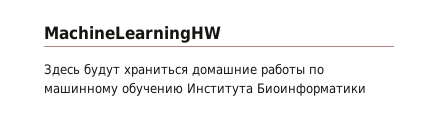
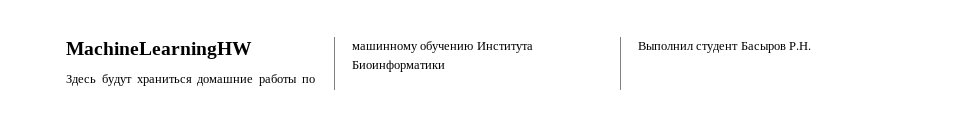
(366, 89) none -> [638,42,812,53] // Выполнил студент Басыров Р.Н.

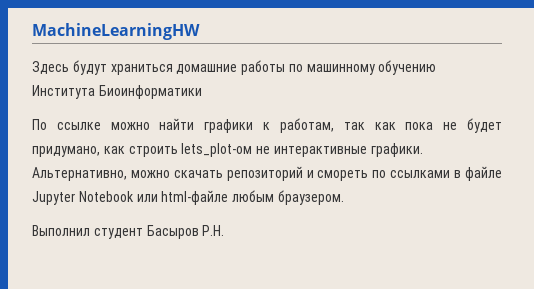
(445, 66) none -> [32,118,502,133] [32,143,423,157] [32,166,503,181] [32,190,344,205] // По ссылке можно найти графики к работам, так как пока не будет придумано, как строить lets_plot-ом не интерактивные графики. Альтернативно, можно скачать репозиторий и смореть по ссылками в файле Jupyter Notebook или html-файле любым браузером.

